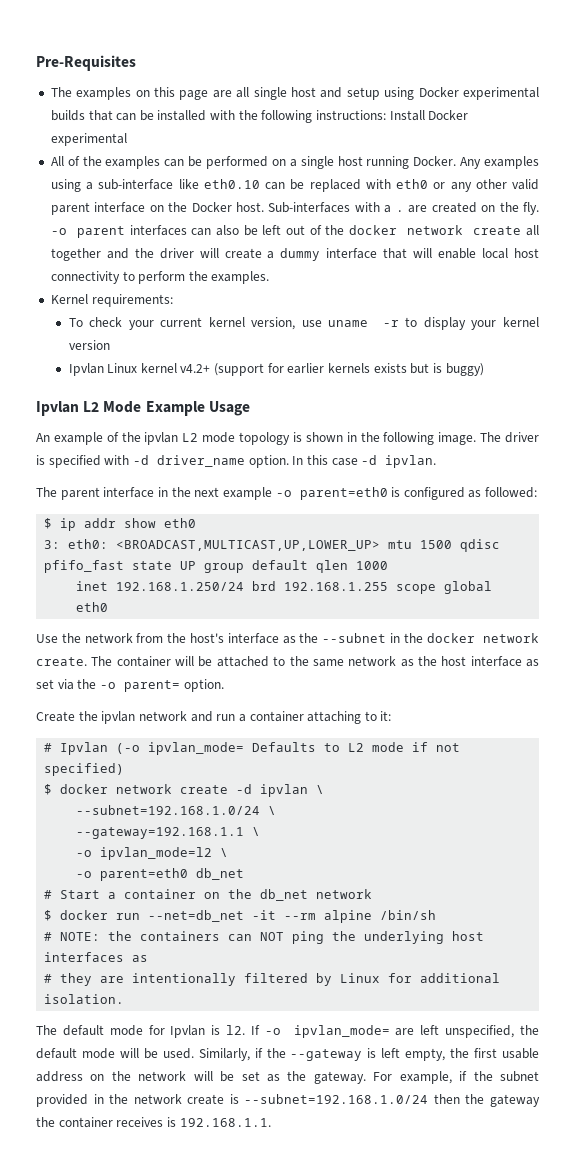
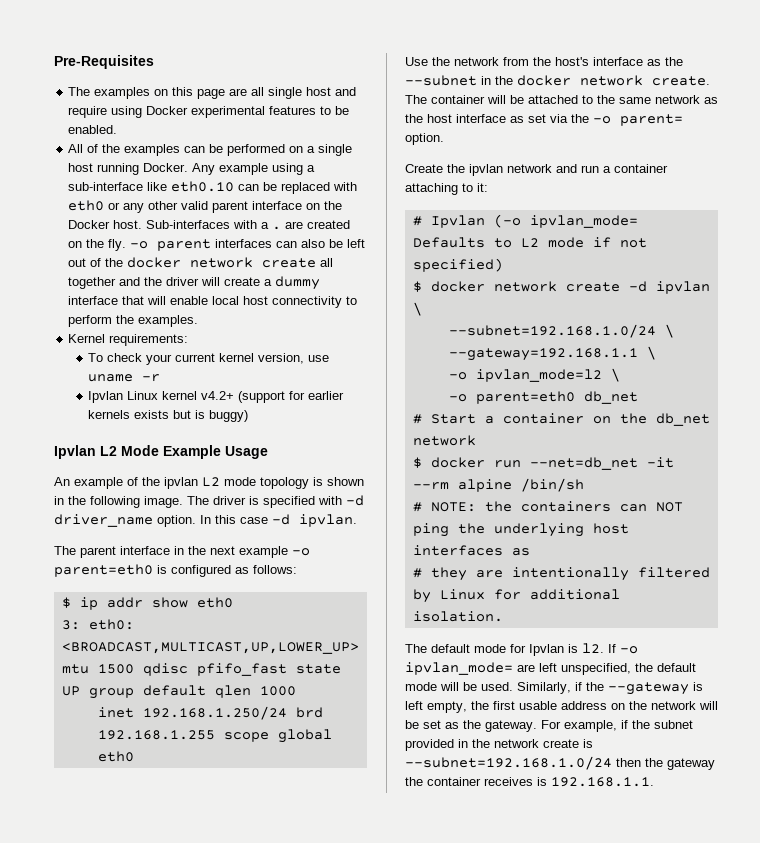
[346,87,380,100] setup -> [68,106,108,118] require
[50,110,469,123] [50,133,127,146] builds that can be installed with the following instructions: Install Docker experimental -> [269,106,350,115] [68,125,118,134] features to be enabled.
[483,156,539,169] examples -> [219,163,269,175] example
[405,317,539,330] [68,340,110,350] to display your kernel version -> (161, 378) none
[485,487,538,498] followed: -> [253,565,297,574] follows:

